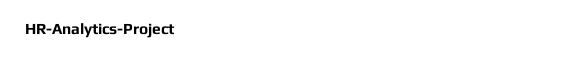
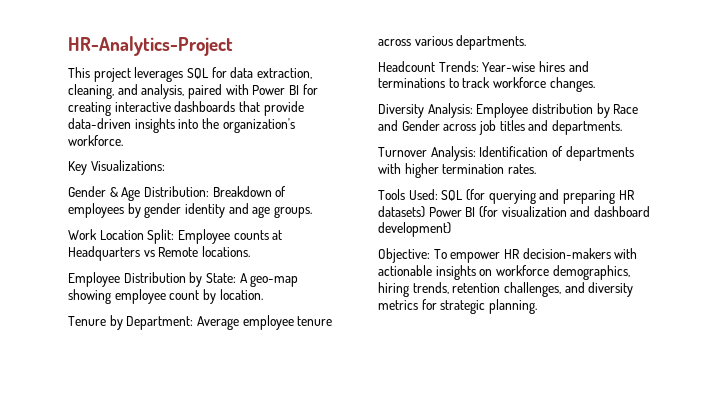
(174, 30) none -> [68,67,312,82] [68,84,318,99] [68,101,304,116] [68,118,295,133] [68,135,123,146] [68,160,165,175] [68,186,287,201] [68,203,312,218] [68,229,283,244] [68,246,250,261] [68,272,299,287] [68,289,263,304] [68,315,333,330] [378,35,527,50] [378,61,589,72] [378,77,595,92] [378,103,639,118] [378,120,622,135] [378,146,634,161] [378,163,536,178] [378,189,634,204] [378,206,650,218] [378,222,451,237] [378,248,638,263] [378,265,630,280] [378,282,634,297] [378,299,537,314] // This project leverages SQL for data extraction, cleaning, and analysis, paired with Power BI for creating interactive dashboards that provide data-driven insights into the organization's workforce. // Key Visualizations: // Gender & Age Distribution: Breakdown of employees by gender identity and age groups. // Work Location Split: Employee counts at Headquarters vs Remote locations. // Employee Distribution by State: A geo-map showing employee count by location. // Tenure by Department: Average employee tenure across various departments. // Headcount Trends: Year-wise hires and terminations to track workforce changes. // Diversity Analysis: Employee distribution by Race and Gender across job titles and departments. // Turnover Analysis: Identification of departments with higher termination rates. // Tools Used: SQL (for querying and preparing HR datasets) Power BI (for visualization and dashboard development) // Objective: To empower HR decision-makers with actionable insights on workforce demographics, hiring trends, retention challenges, and diversity metrics for strategic planning.

